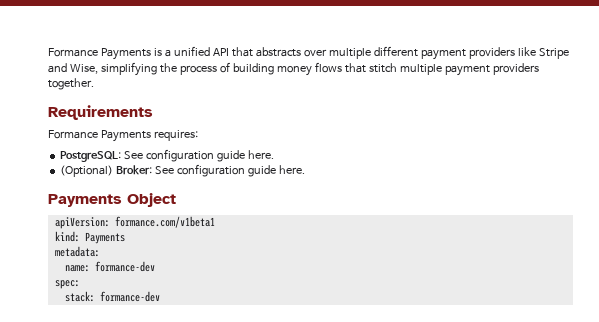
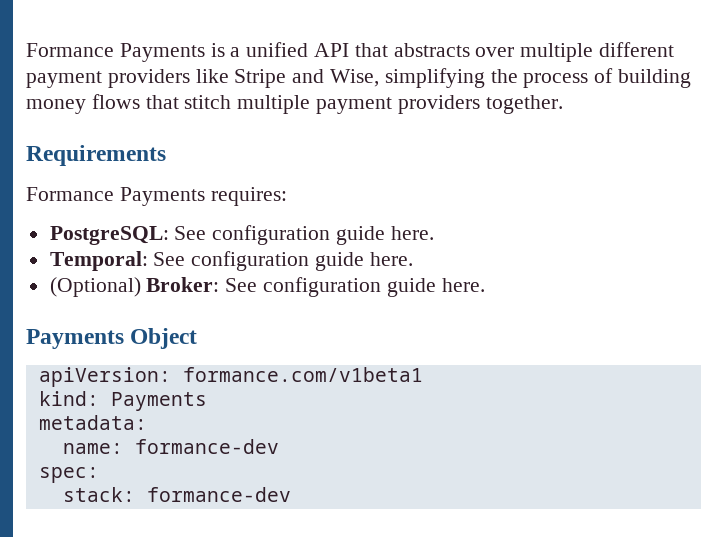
(274, 154) none -> [49,251,413,271] // Temporal: See configuration guide here.

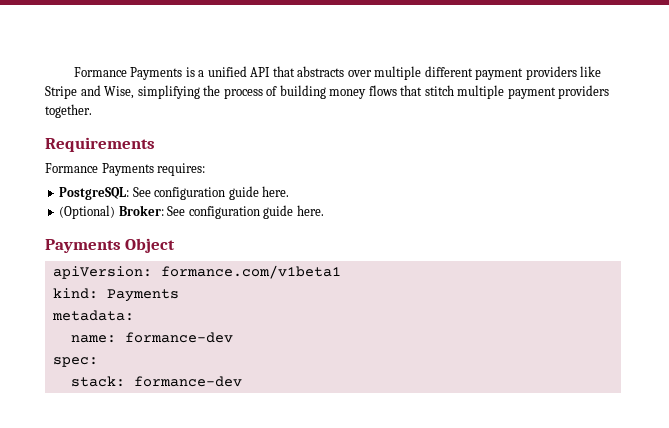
[49,251,413,271] // Temporal: See configuration guide here. -> (290, 191) none

